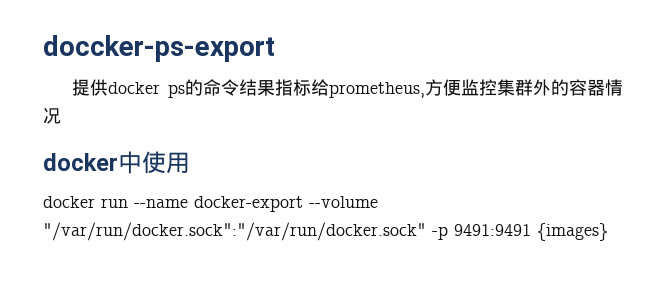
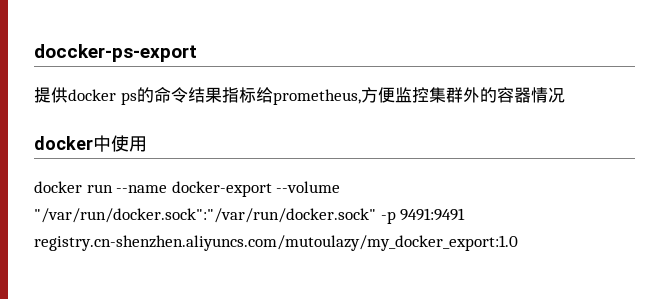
[537,223,608,241] {images} -> [34,235,518,251] registry.cn-shenzhen.aliyuncs.com/mutoulazy/my_docker_export:1.0

